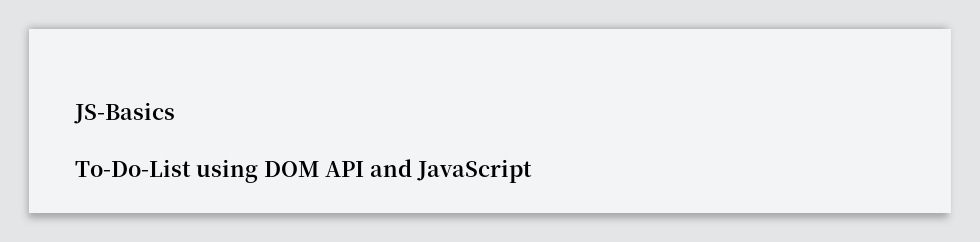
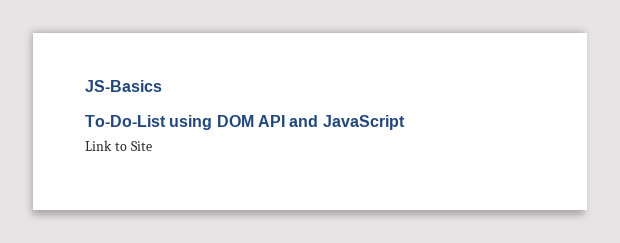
(533, 171) none -> [85,140,152,151] // Link to Site

